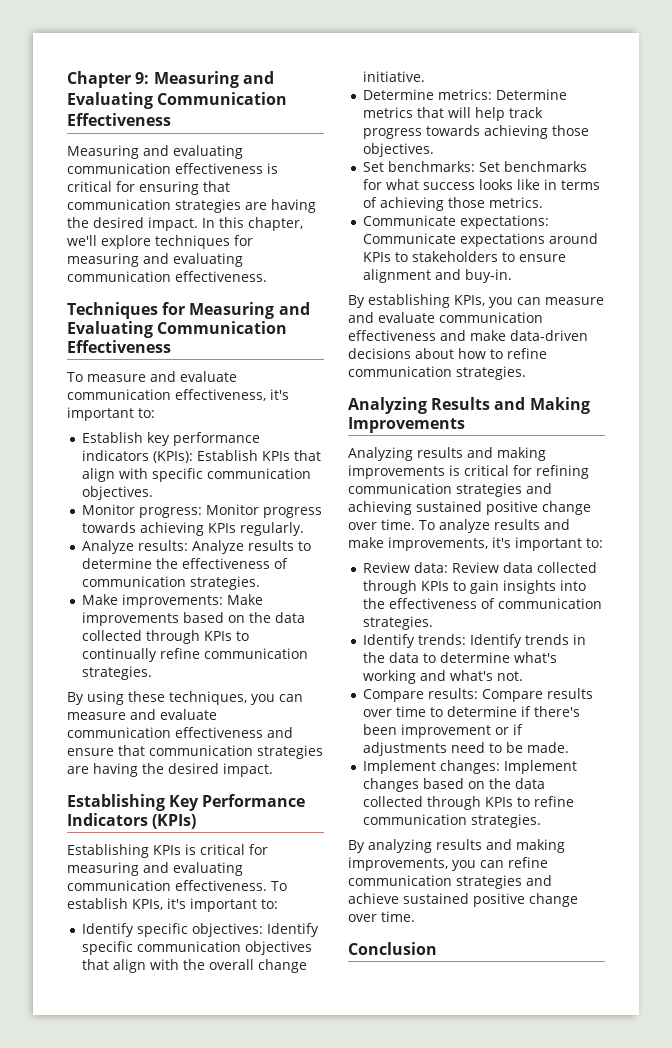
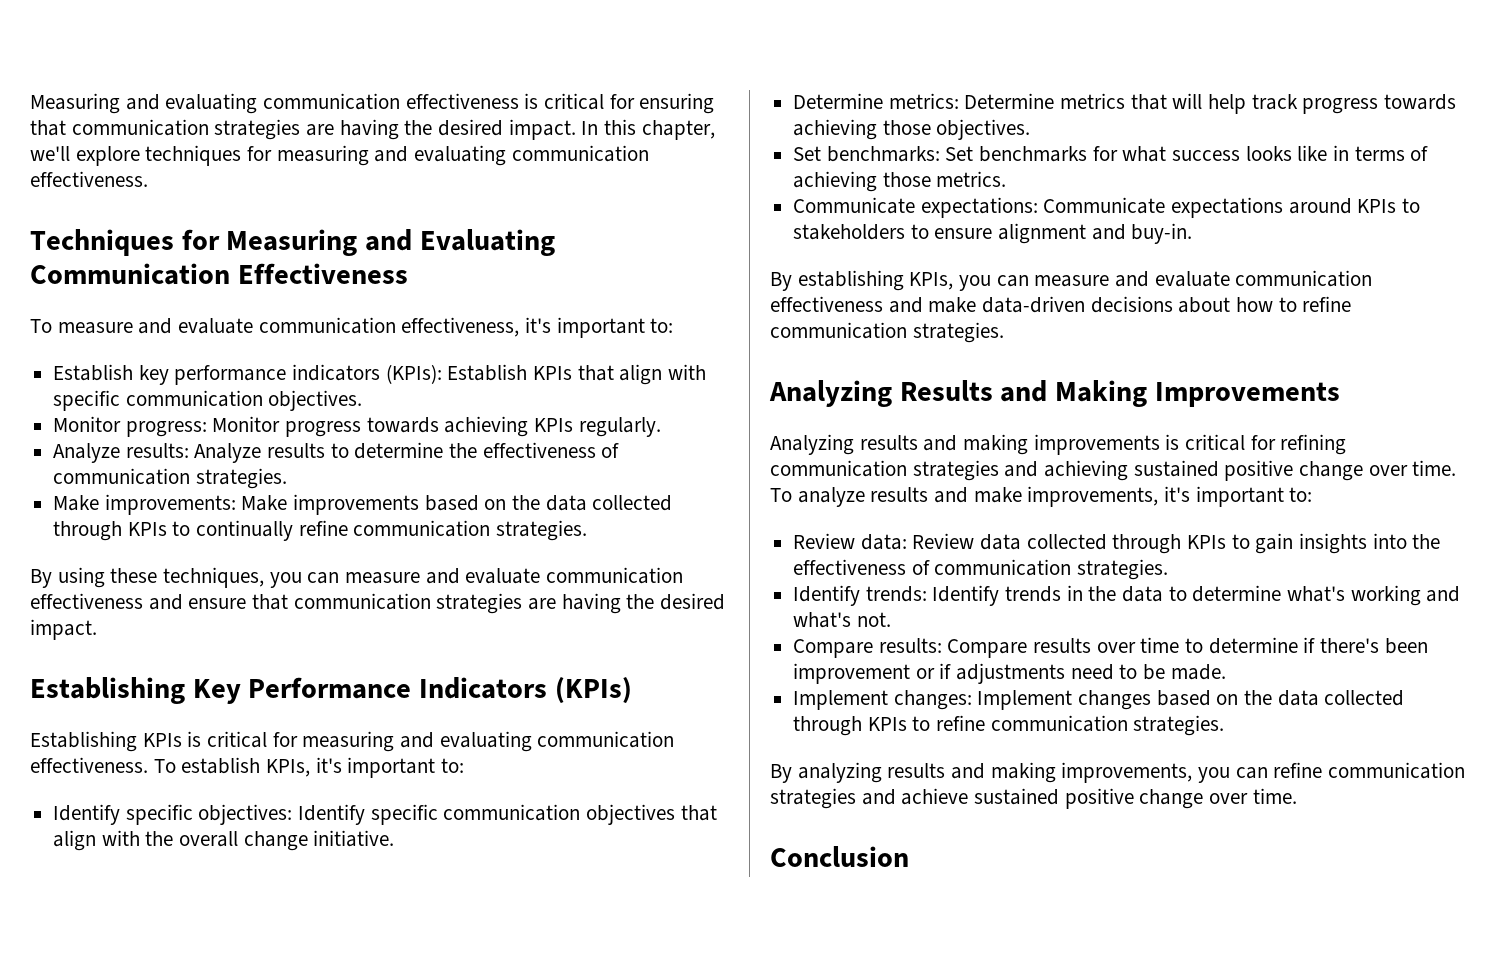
[67,71,274,88] [67,92,288,109] [67,113,171,126] Chapter 9: Measuring and Evaluating Communication Effectiveness // -> (30, 103) none

